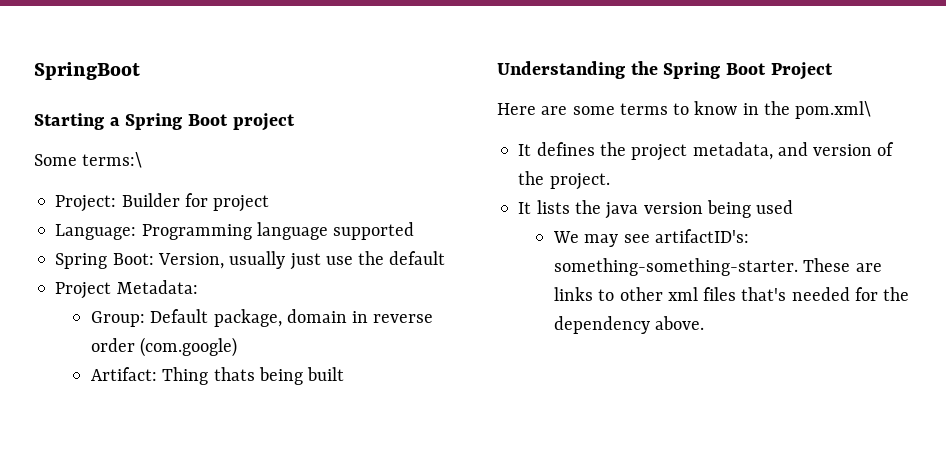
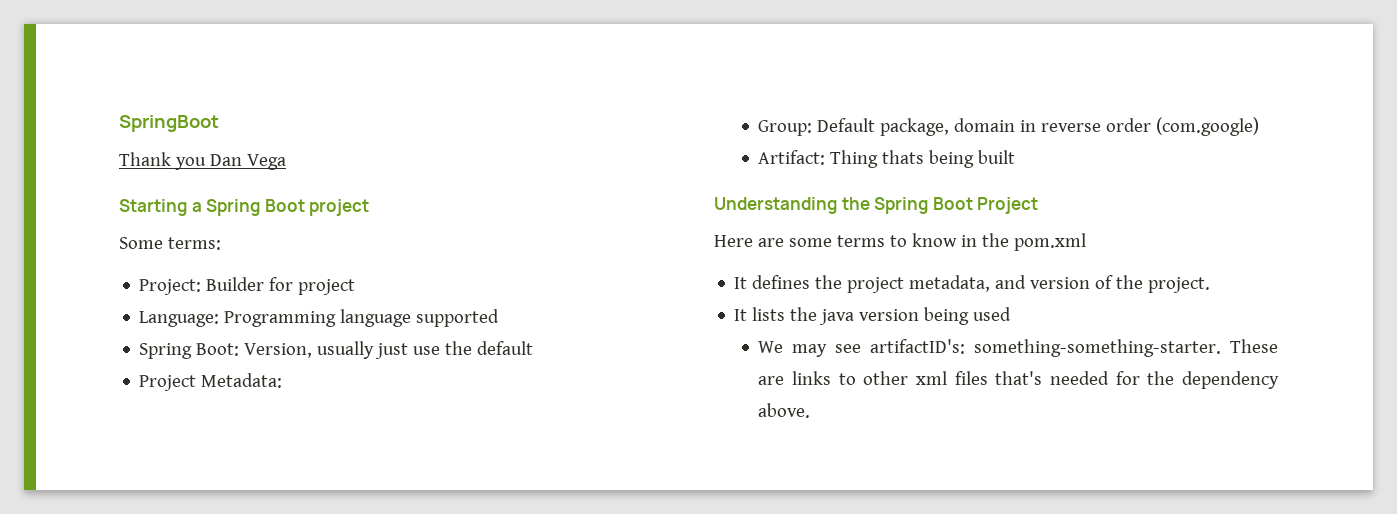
(140, 71) none -> [119,152,286,170] // Thank you Dan Vega
[82,152,143,168] terms:\ -> [167,237,221,250] terms:
[795,101,872,119] pom.xml\ -> [1013,233,1086,251] pom.xml

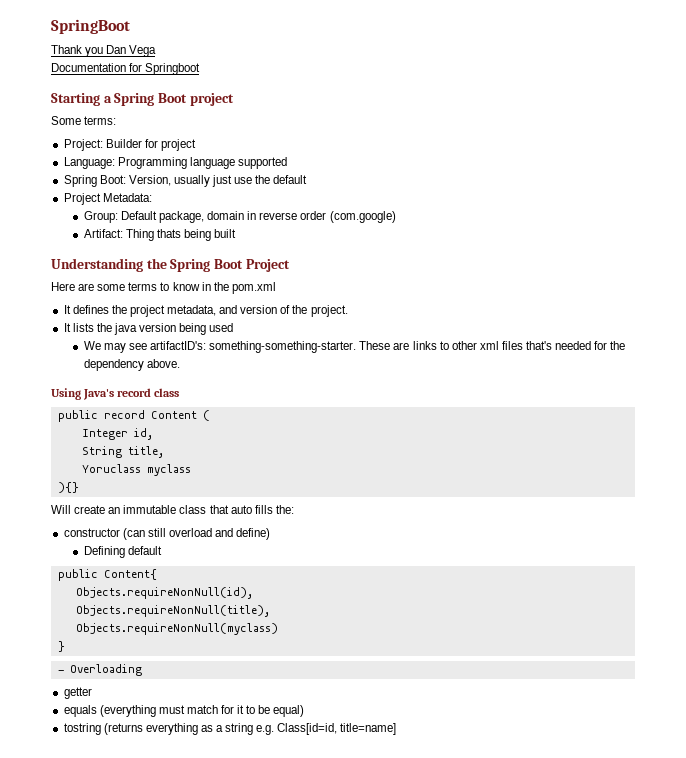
(286, 162) none -> [51,63,201,75] // Documentation for Springboot
(811, 410) none -> [51,388,180,400] [57,410,210,422] [81,428,153,440] [81,446,164,458] [81,464,191,476] [57,482,79,493] [51,505,294,514] [63,528,271,540] [83,546,162,558] [57,569,157,581] [75,587,253,599] [75,605,270,617] [75,623,278,635] [57,641,65,652] [57,664,142,676] [63,687,92,699] [63,705,305,717] [63,723,397,735] // Using Java's record class // public record Content ( // Integer id, // String title, // Yoruclass myclass // ){} // Will create an immutable class that auto fills the: // constructor (can still overload and define) // Defining default // public Content{ // Objects.requireNonNull(id), // Objects.requireNonNull(title), // Objects.requireNonNull(myclass) // } // - Overloading // getter // equals (everything must match for it to be equal) // tostring (returns everything as a string e.g. Class[id=id, title=name]

